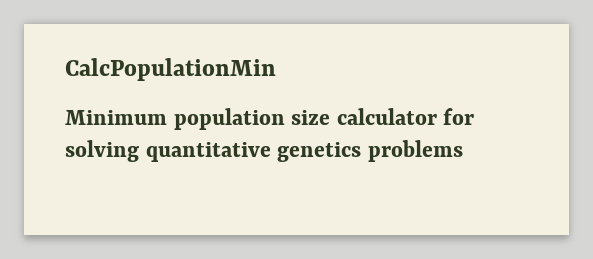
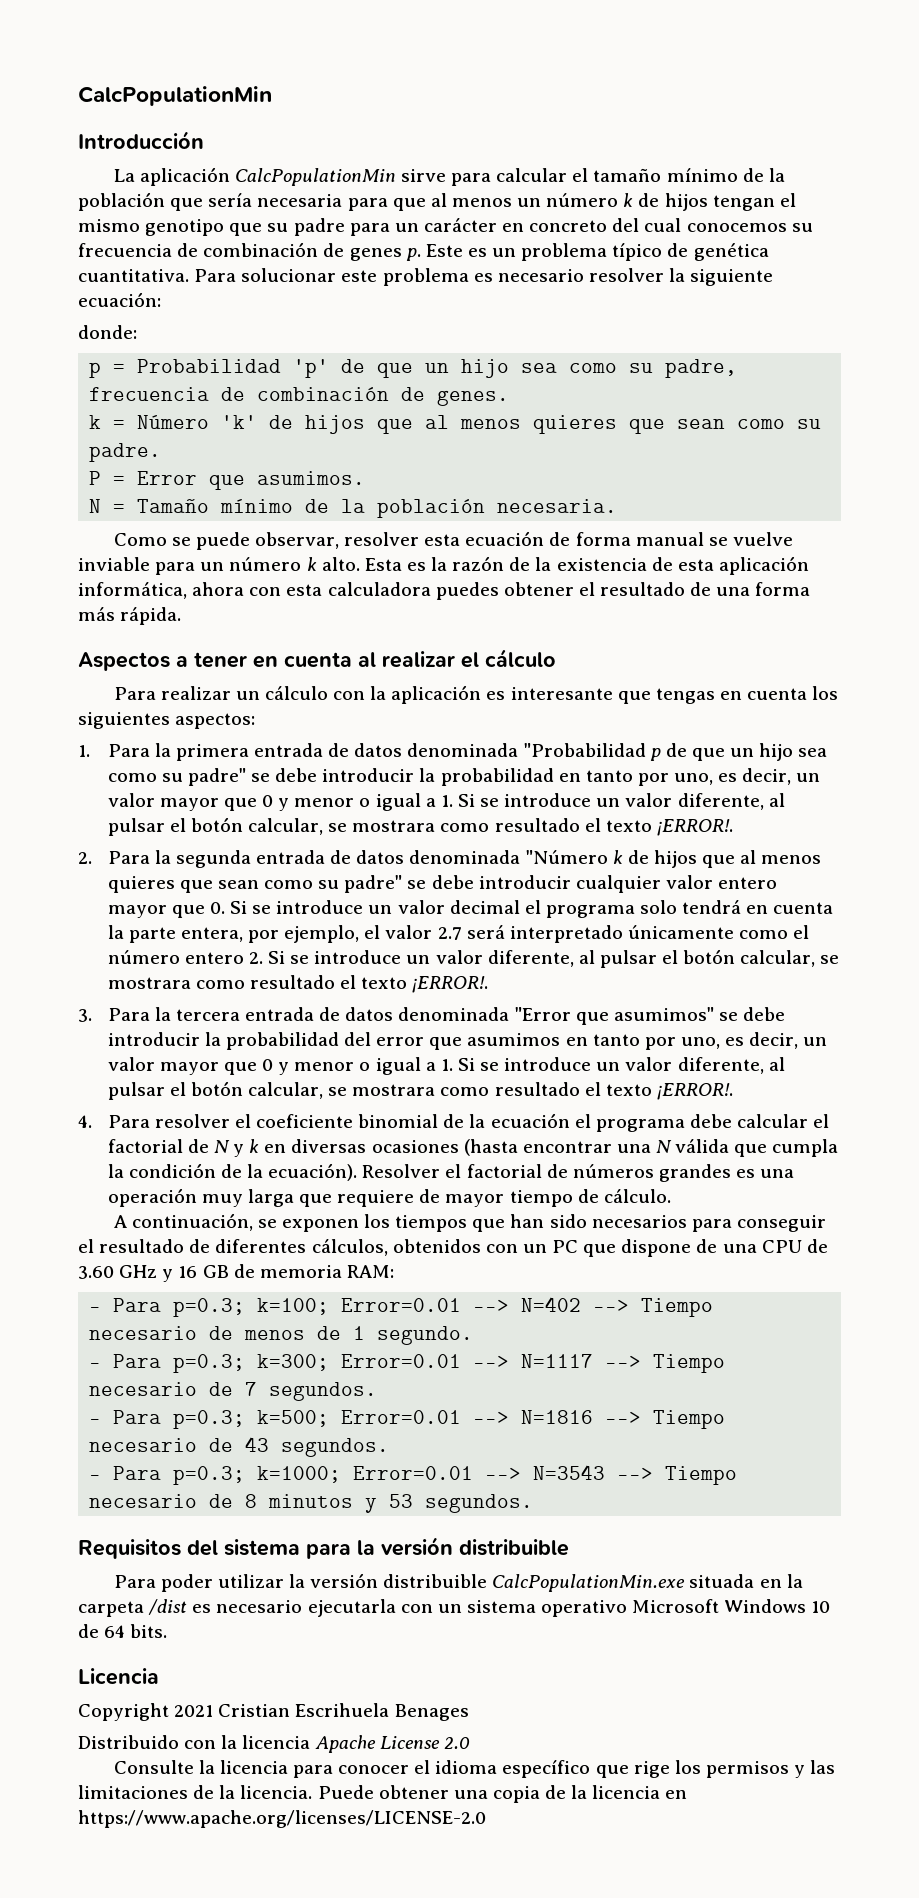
[65,108,475,130] [65,140,463,162] Minimum population size calculator for solving quantitative genetics problems -> [78,131,204,149] [113,167,785,186] [78,192,796,211] [78,218,813,236] [78,242,769,261] [78,268,774,286] [78,292,161,307] [78,325,137,339] [89,359,738,378] [89,387,510,406] [89,415,822,434] [89,443,162,462] [89,471,366,490] [89,499,618,518] [113,531,793,550] [78,556,809,575] [78,582,811,600] [78,607,182,625] [78,649,556,671] [113,685,839,704] [78,712,256,729] [78,743,828,761] [107,768,821,786] [107,793,785,811] [107,817,733,836] [78,850,822,868] [107,875,778,893] [107,900,834,918] [107,925,810,943] [107,949,840,968] [107,975,489,993] [78,1007,786,1025] [107,1032,828,1050] [107,1057,785,1075] [107,1081,733,1100] [78,1113,830,1132] [107,1139,839,1157] [107,1163,795,1182] [107,1188,671,1207] [113,1213,826,1232] [78,1239,828,1257] [78,1264,394,1282] [89,1297,714,1317] [89,1326,474,1345] [89,1354,726,1373] [89,1382,378,1401] [89,1410,726,1429] [89,1437,390,1457] [89,1465,738,1485] [89,1494,534,1513] [78,1537,569,1559] [113,1573,803,1592] [78,1599,831,1617] [78,1624,168,1638] [78,1668,159,1685] [78,1703,469,1721] [78,1735,470,1753] [113,1760,836,1778] [78,1785,688,1803] [78,1810,486,1828] Introducción // La aplicación CalcPopulationMin sirve para calcular el tamaño mínimo de la población que sería necesaria para que al menos un número k de hijos tengan el mismo genotipo que su padre para un carácter en concreto del cual conocemos su frecuencia de combinación de genes p. Este es un problema típico de genética cuantitativa. Para solucionar este problema es necesario resolver la siguiente ecuación: // donde: // p = Probabilidad 'p' de que un hijo sea como su padre, frecuencia de combinación de genes. // k = Número 'k' de hijos que al menos quieres que sean como su padre. // P = Error que asumimos. // N = Tamaño mínimo de la población necesaria. // Como se puede observar, resolver esta ecuación de forma manual se vuelve inviable para un número k alto. Esta es la razón de la existencia de esta aplicación informática, ahora con esta calculadora puedes obtener el resultado de una forma más rápida. // Aspectos a tener en cuenta al realizar el cálculo // Para realizar un cálculo con la aplicación es interesante que tengas en cuenta los siguientes aspectos: // 1. Para la primera entrada de datos denominada "Probabilidad p de que un hijo sea como su padre" se debe introducir la probabilidad en tanto por uno, es decir, un valor mayor que 0 y menor o igual a 1. Si se introduce un valor diferente, al pulsar el botón calcular, se mostrara como resultado el texto ¡ERROR!. // 2. Para la segunda entrada de datos denominada "Número k de hijos que al menos quieres que sean como su padre" se debe introducir cualquier valor entero mayor que 0. Si se introduce un valor decimal el programa solo tendrá en cuenta la parte entera, por ejemplo, el valor 2.7 será interpretado únicamente como el número entero 2. Si se introduce un valor diferente, al pulsar el botón calcular, se mostrara como resultado el texto ¡ERROR!. // 3. Para la tercera entrada de datos denominada "Error que asumimos" se debe introducir la probabilidad del error que asumimos en tanto por uno, es decir, un valor mayor que 0 y menor o igual a 1. Si se introduce un valor diferente, al pulsar el botón calcular, se mostrara como resultado el texto ¡ERROR!. // 4. Para resolver el coeficiente binomial de la ecuación el programa debe calcular el factorial de N y k en diversas ocasiones (hasta encontrar una N válida que cumpla la condición de la ecuación). Resolver el factorial de números grandes es una operación muy larga que requiere de mayor tiempo de cálculo. // A continuación, se exponen los tiempos que han sido necesarios para conseguir el resultado de diferentes cálculos, obtenidos con un PC que dispone de una CPU de 3.60 GHz y 16 GB de memoria RAM: // - Para p=0.3; k=100; Error=0.01 --> N=402 --> Tiempo necesario de menos de 1 segundo. // - Para p=0.3; k=300; Error=0.01 --> N=1117 --> Tiempo necesario de 7 segundos. // - Para p=0.3; k=500; Error=0.01 --> N=1816 --> Tiempo necesario de 43 segundos. // - Para p=0.3; k=1000; Error=0.01 --> N=3543 --> Tiempo necesario de 8 minutos y 53 segundos. // Requisitos del sistema para la versión distribuible // Para poder utilizar la versión distribuible CalcPopulationMin.exe situada en la carpeta /dist es necesario ejecutarla con un sistema operativo Microsoft Windows 10 de 64 bits. // Licencia // Copyright 2021 Cristian Escrihuela Benages // Distribuido con la licencia Apache License 2.0 // Consulte la licencia para conocer el idioma específico que rige los permisos y las limitaciones de la licencia. Puede obtener una copia de la licencia en https://www.apache.org/licenses/LICENSE-2.0

